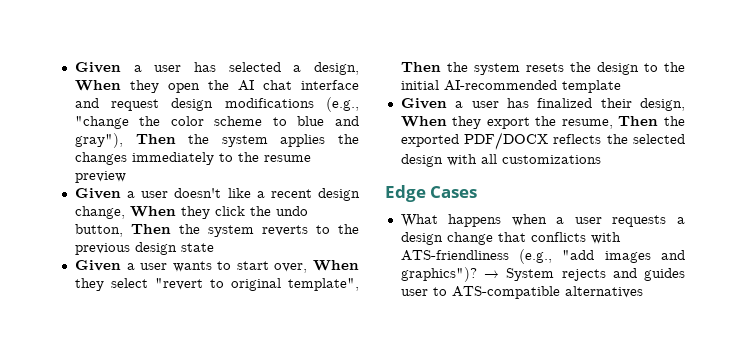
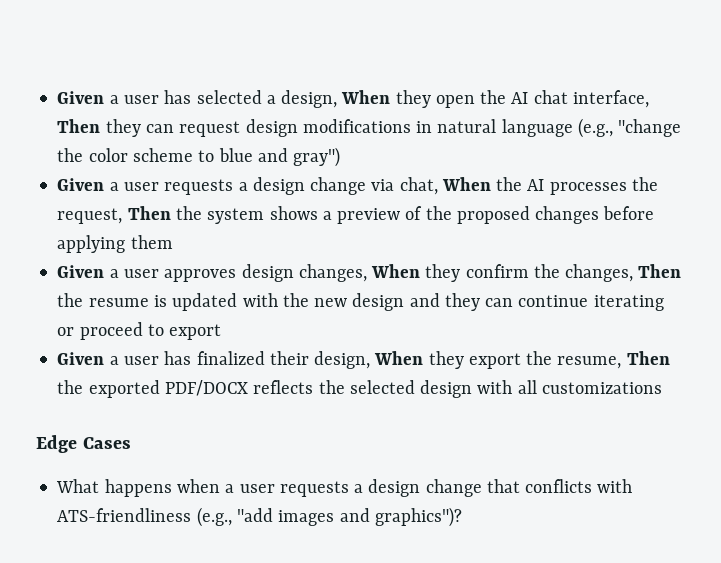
[301,80,359,90] [74,98,314,111] interface and request design modifications -> [572,90,649,108] [57,119,573,137] interface, Then they can request design modifications in natural language
[74,133,360,148] [74,152,311,165] [74,171,126,183] [74,188,361,201] [74,206,308,219] [74,224,359,237] [74,242,214,255] [74,260,359,273] [74,278,359,291] [400,62,685,75] [400,80,621,93] gray"), Then the system applies the changes immediately to the resume preview // Given a user doesn't like a recent design change, When they click the undo button, Then the system reverts to the previous design state // Given a user wants to start over, When they select "revert to original template", Then the system resets the design to the initial AI-recommended template -> [293,147,341,167] [57,177,658,195] [57,206,655,224] [57,235,173,253] [57,264,682,282] [57,293,664,311] [57,322,222,340] gray") // Given a user requests a design change via chat, When the AI processes the request, Then the system shows a preview of the proposed changes before applying them // Given a user approves design changes, When they confirm the changes, Then the resume is updated with the new design and they can continue iterating or proceed to export
[484,268,685,281] [400,286,643,299] → System rejects and guides user to ATS-compatible alternatives -> (462, 517) none

